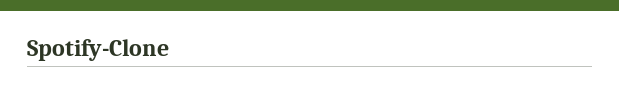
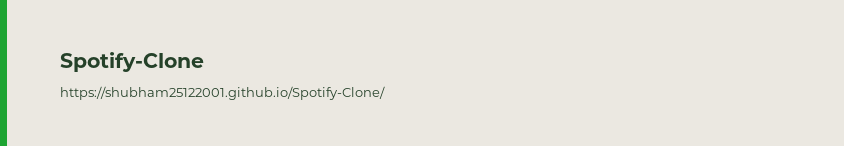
(169, 50) none -> [60,86,385,100] // https://shubham25122001.github.io/Spotify-Clone/

